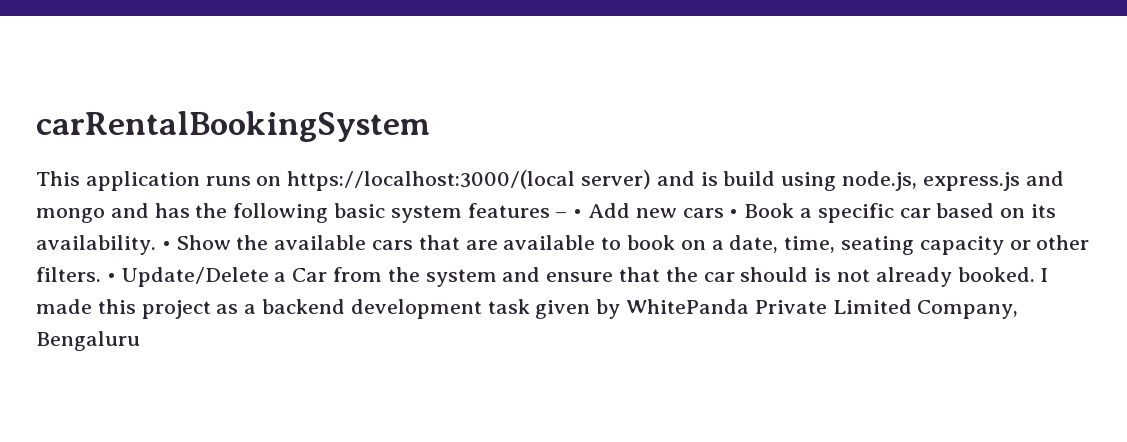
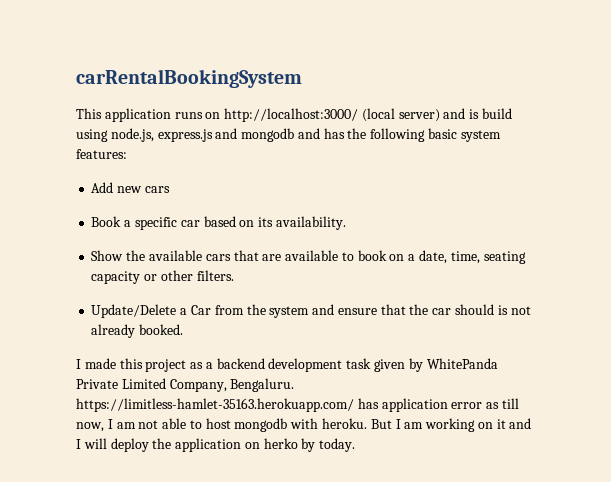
[287,170,576,191] https://localhost:3000/(local -> [224,108,395,122] http://localhost:3000/ (local
[36,208,105,223] mongo -> [241,128,295,142] mongodb
[467,203,583,218] features – • -> [76,149,127,159] features: //
[729,209,739,218] • -> (170, 189) //
[161,241,171,250] • -> (346, 223) //
[106,273,116,282] • -> (234, 275) //
(1035, 274) none -> (184, 329) //
[36,331,140,351] Bengaluru -> [230,378,295,392] [76,398,519,412] [76,418,532,432] [76,438,356,452] Bengaluru. https://limitless-hamlet-35163.herokuapp.com/ has application error as till now, I am not able to host mongodb with heroku. But I am working on it and I will deploy the application on herko by today.

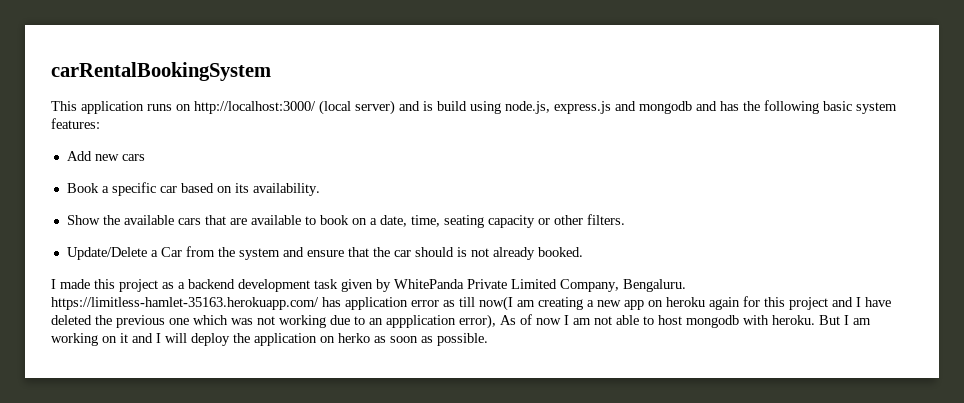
[76,422,104,432] now, -> [479,296,891,311] [51,314,561,329] now(I am creating a new app on heroku again for this project and I have deleted the previous one which was not working due to an appplication error), As of now
[301,438,356,452] by today. -> [374,333,488,346] as soon as possible.

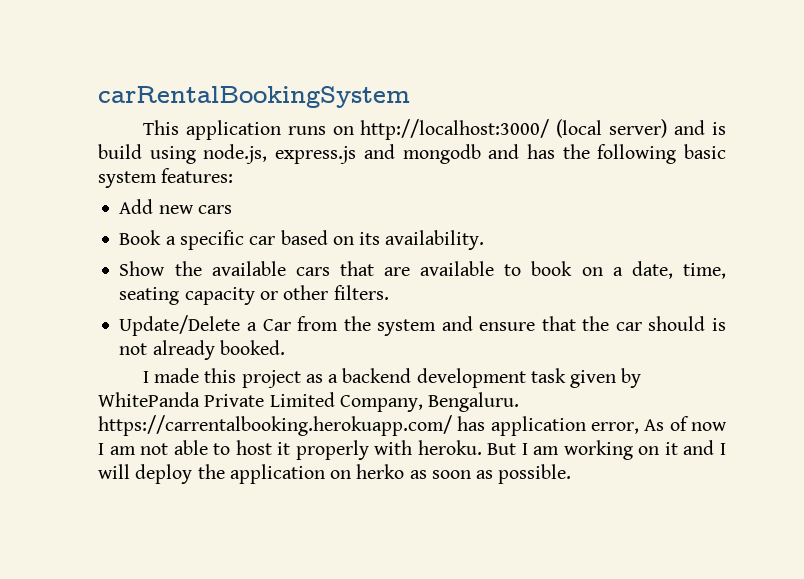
[51,297,319,310] https://limitless-hamlet-35163.herokuapp.com/ -> [98,415,452,436] https://carrentalbooking.herokuapp.com/
[411,296,891,311] [51,314,496,329] error as till now(I am creating a new app on heroku again for this project and I have deleted the previous one which was not working due to an appplication error), -> [591,422,639,434] error,
[686,315,739,328] mongodb -> [277,440,369,460] it properly

